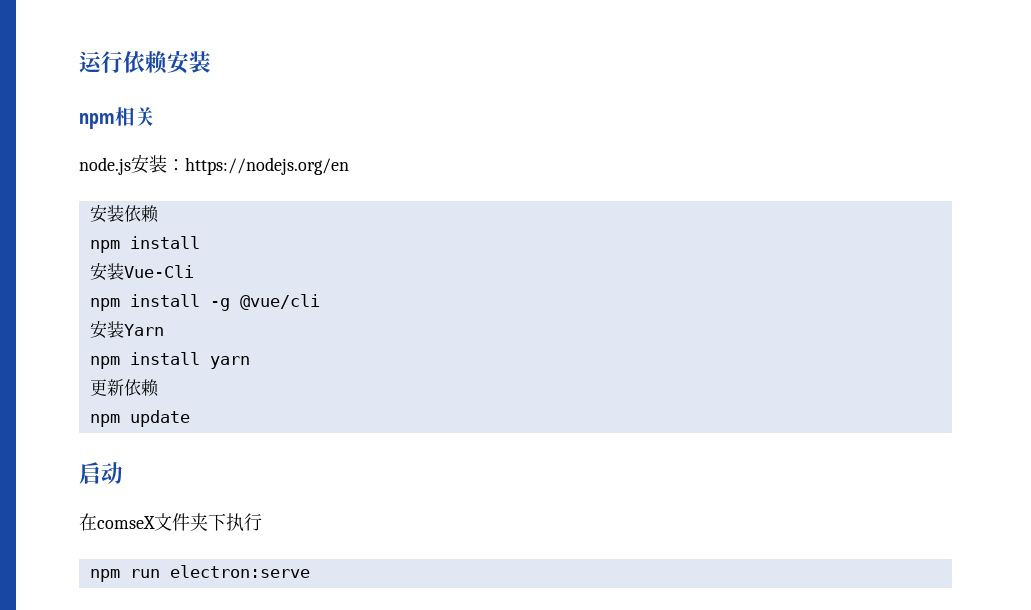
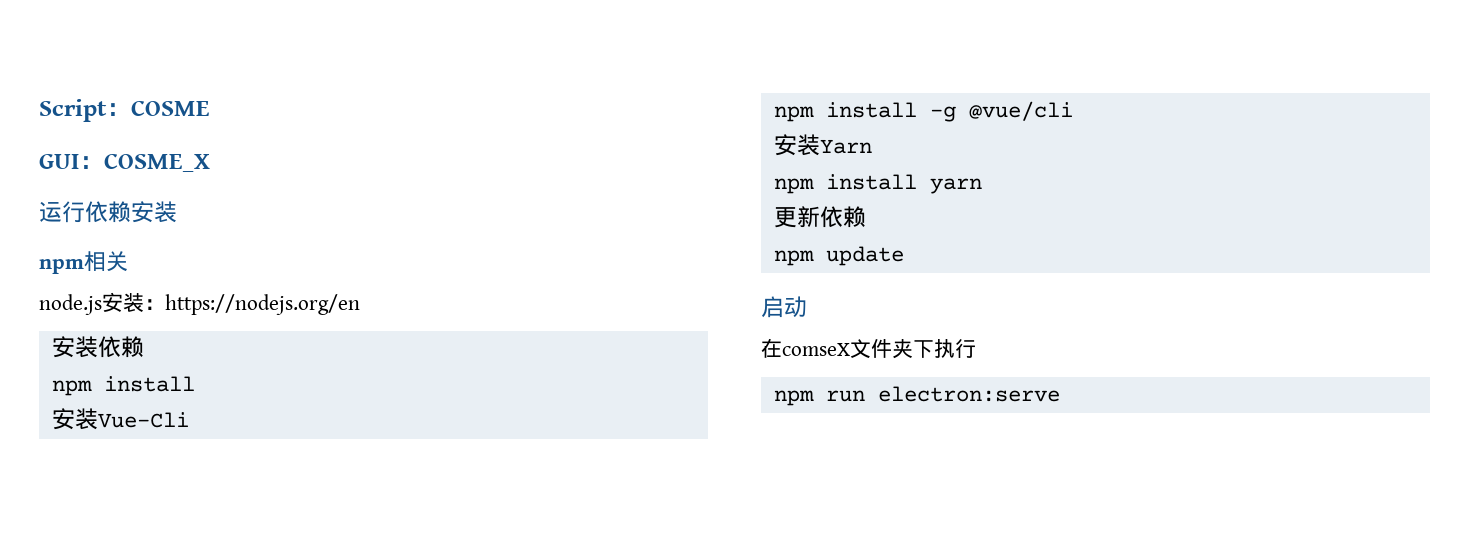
(79, 62) none -> [39,99,209,122] [39,153,210,172] Script：COSME // GUI：COSME_X //

